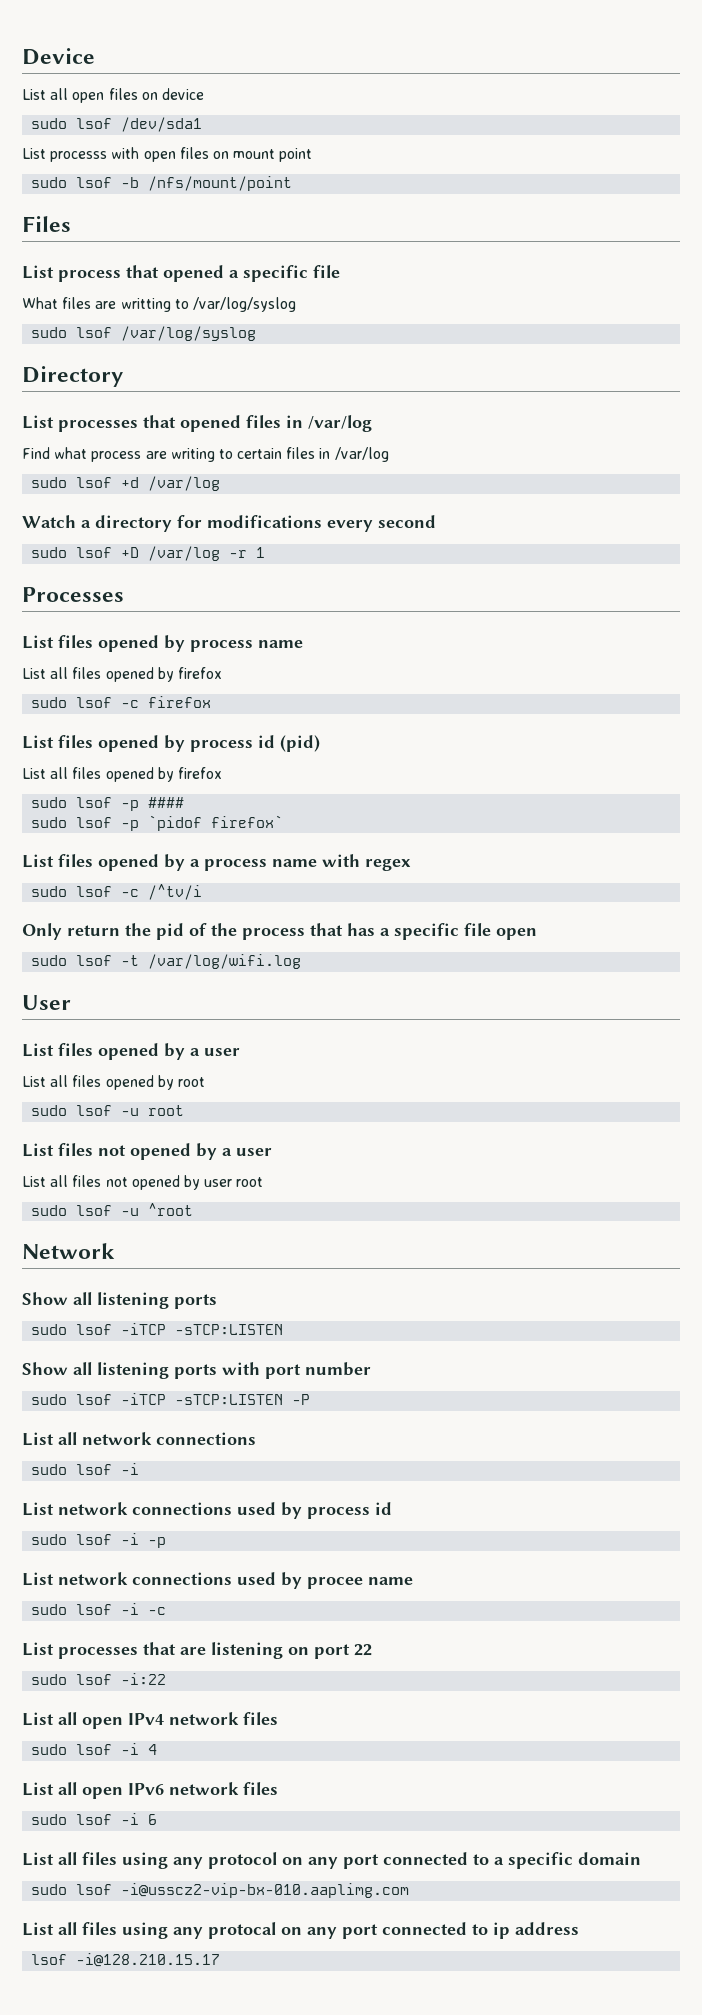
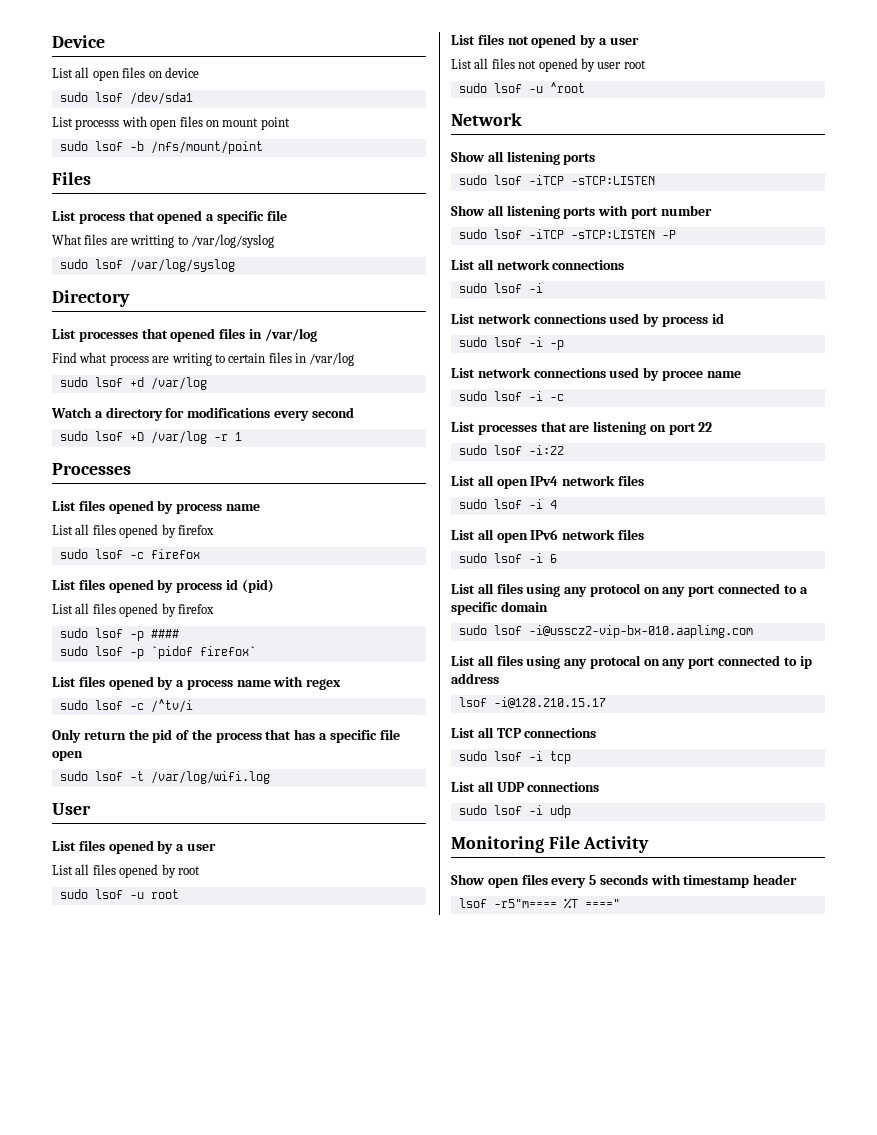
(221, 1960) none -> [451,727,597,738] [458,751,571,764] [451,781,600,792] [458,805,571,818] [451,836,650,853] [451,874,798,888] [458,898,620,909] // List all TCP connections // sudo lsof -i tcp // List all UDP connections // sudo lsof -i udp // Monitoring File Activity // Show open files every 5 seconds with timestamp header // lsof -r5"m==== %T ===="

